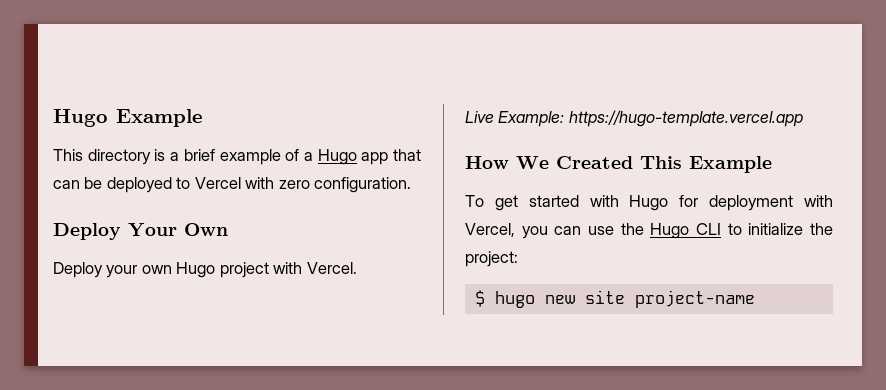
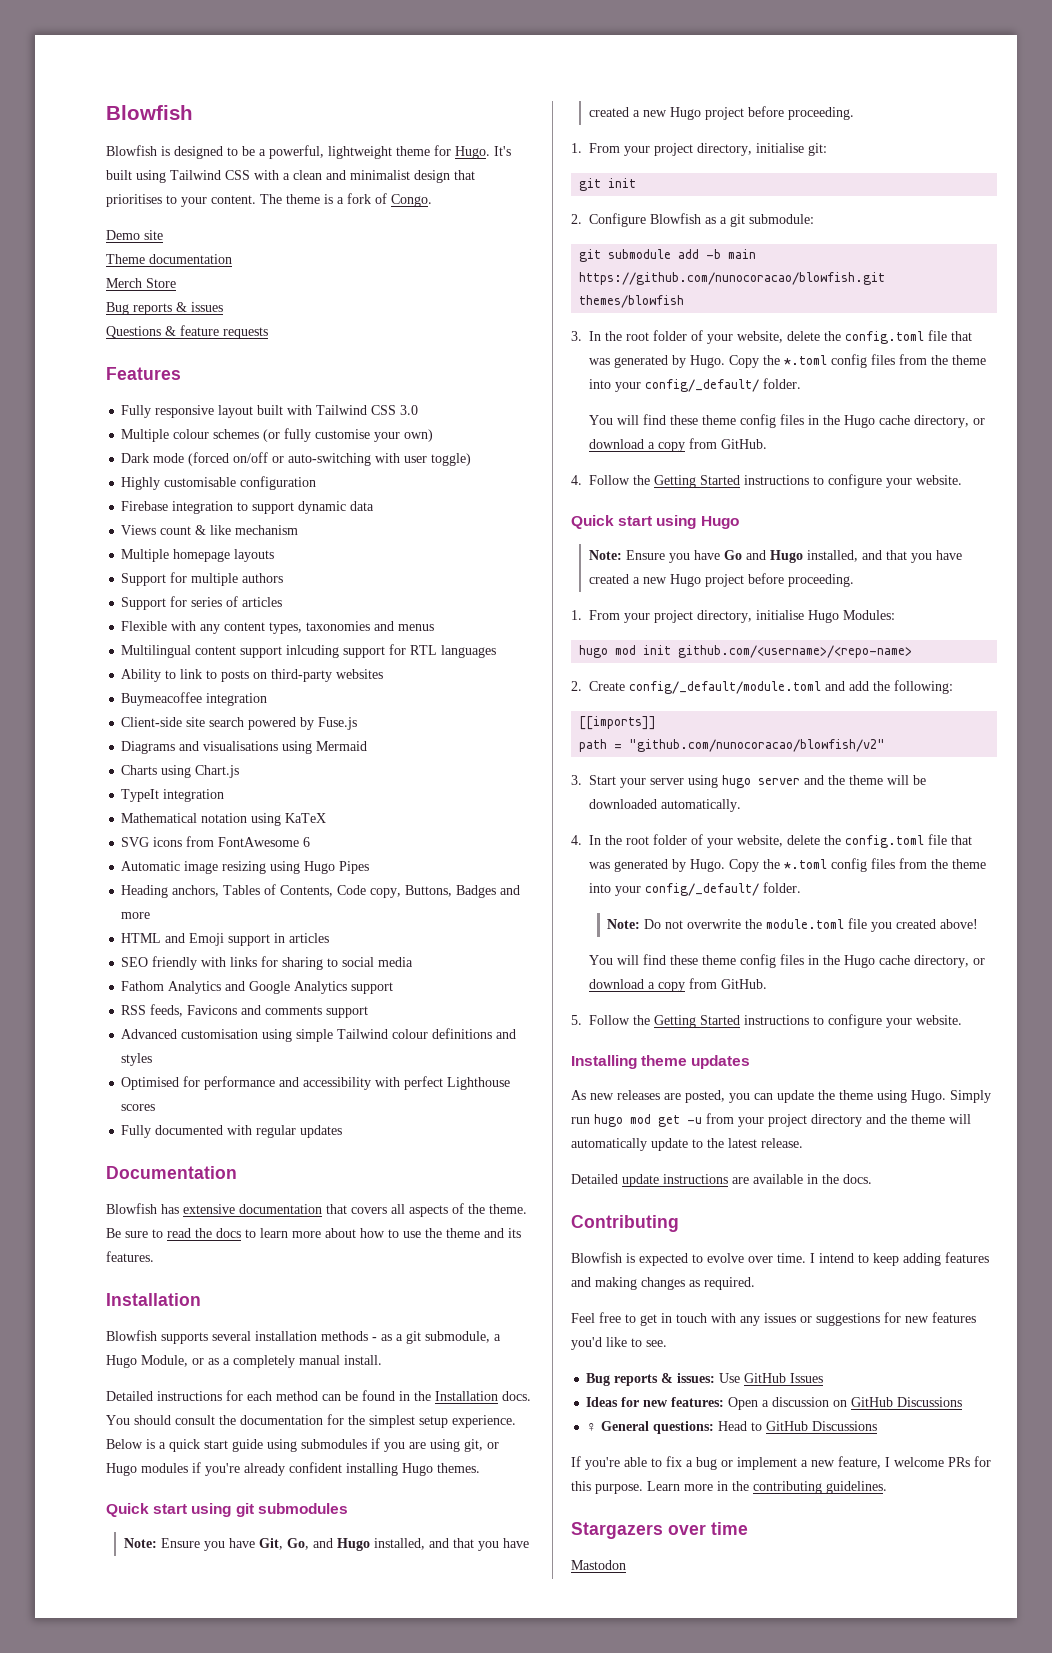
[53,109,203,127] [53,149,421,165] [53,177,412,193] [53,223,228,240] [53,262,357,278] [465,110,803,127] [465,156,772,173] [465,195,833,211] [465,223,833,239] [465,251,518,267] [474,290,755,308] Hugo Example // This directory is a brief example of a Hugo app that can be deployed to Vercel with zero configuration. // Deploy Your Own // Deploy your own Hugo project with Vercel. // Live Example: https://hugo-template.vercel.app // How We Created This Example // To get started with Hugo for deployment with Vercel, you can use the Hugo CLI to initialize the project: // $ hugo new site project-name -> [106,105,193,120] [106,145,511,159] [106,170,475,183] [106,193,432,207] [106,230,163,240] [106,254,232,264] [106,278,176,288] [106,302,223,315] [106,325,268,339] [106,367,181,380] [121,405,419,418] [121,428,434,442] [121,452,472,466] [121,476,317,490] [121,501,375,514] [121,525,299,535] [121,549,275,562] [121,572,284,586] [121,596,283,610] [121,621,435,634] [121,644,497,658] [121,669,384,682] [121,692,268,706] [121,717,358,730] [121,741,368,754] [121,765,240,778] [121,789,225,802] [121,813,327,826] [121,836,311,847] [121,861,370,874] [121,884,521,898] [121,912,151,919] [121,933,330,946] [121,956,414,970] [121,981,394,994] [121,1004,369,1018] [121,1028,517,1042] [121,1053,153,1066] [121,1076,511,1090] [121,1104,156,1111] [121,1125,343,1138] [106,1166,237,1179] [106,1203,527,1217] [106,1228,521,1238] [106,1251,154,1262] [106,1293,201,1306] [106,1330,501,1344] [106,1355,382,1368] [106,1390,531,1401] [106,1414,516,1428] [106,1438,499,1452] [106,1462,480,1476] [106,1503,348,1517] [124,1538,530,1551] [589,106,855,120] [571,143,828,156] [579,178,637,191] [571,213,815,227] [579,249,757,262] [579,272,886,285] [579,295,685,308] [571,330,973,344] [589,354,987,368] [589,378,802,392] [589,414,986,428] [589,438,768,452] [571,474,963,488] [571,515,739,529] [589,550,963,563] [589,573,855,587] [571,610,896,623] [579,645,913,658] [571,680,954,694] [579,716,657,730] [579,739,886,752] [571,775,927,788] [589,799,742,812] [571,834,973,848] [589,858,987,872] [589,882,802,896] [607,918,979,932] [589,954,986,968] [589,978,768,992] [571,1014,963,1028] [571,1055,751,1069] [571,1090,991,1103] [571,1113,971,1127] [571,1138,803,1151] [571,1174,872,1187] [571,1215,679,1232] [571,1252,989,1266] [571,1277,755,1290] [571,1312,976,1326] [571,1337,667,1350] [586,1373,824,1386] [586,1397,963,1410] [586,1421,878,1434] [571,1456,991,1470] [571,1481,887,1494] [571,1522,748,1539] [571,1560,626,1570] Blowfish // Blowfish is designed to be a powerful, lightweight theme for Hugo. It's built using Tailwind CSS with a clean and minimalist design that prioritises to your content. The theme is a fork of Congo. // Demo site // Theme documentation // Merch Store // Bug reports & issues // Questions & feature requests // Features // Fully responsive layout built with Tailwind CSS 3.0 // Multiple colour schemes (or fully customise your own) // Dark mode (forced on/off or auto-switching with user toggle) // Highly customisable configuration // Firebase integration to support dynamic data // Views count & like mechanism // Multiple homepage layouts // Support for multiple authors // Support for series of articles // Flexible with any content types, taxonomies and menus // Multilingual content support inlcuding support for RTL languages // Ability to link to posts on third-party websites // Buymeacoffee integration // Client-side site search powered by Fuse.js // Diagrams and visualisations using Mermaid // Charts using Chart.js // TypeIt integration // Mathematical notation using KaTeX // SVG icons from FontAwesome 6 // Automatic image resizing using Hugo Pipes // Heading anchors, Tables of Contents, Code copy, Buttons, Badges and more // HTML and Emoji support in articles // SEO friendly with links for sharing to social media // Fathom Analytics and Google Analytics support // RSS feeds, Favicons and comments support // Advanced customisation using simple Tailwind colour definitions and styles // Optimised for performance and accessibility with perfect Lighthouse scores // Fully documented with regular updates // Documentation // Blowfish has extensive documentation that covers all aspects of the theme. Be sure to read the docs to learn more about how to use the theme and its features. // Installation // Blowfish supports several installation methods - as a git submodule, a Hugo Module, or as a completely manual install. // Detailed instructions for each method can be found in the Installation docs. You should consult the documentation for the simplest setup experience. Below is a quick start guide using submodules if you are using git, or Hugo modules if you're already confident installing Hugo themes. // Quick start using git submodules // Note: Ensure you have Git, Go, and Hugo installed, and that you have created a new Hugo project before proceeding. // 1. From your project directory, initialise git: // git init // 2. Configure Blowfish as a git submodule: // git submodule add -b main https://github.com/nunocoracao/blowfish.git themes/blowfish // 3. In the root folder of your website, delete the config.toml file that was generated by Hugo. Copy the *.toml config files from the theme into your config/_default/ folder. // You will find these theme config files in the Hugo cache directory, or download a copy from GitHub. // 4. Follow the Getting Started instructions to configure your website. // Quick start using Hugo // Note: Ensure you have Go and Hugo installed, and that you have created a new Hugo project before proceeding. // 1. From your project directory, initialise Hugo Modules: // hugo mod init github.com/<username>/<repo-name> // 2. Create config/_default/module.toml and add the following: // [[imports]] // path = "github.com/nunocoracao/blowfish/v2" // 3. Start your server using hugo server and the theme will be downloaded automatically. // 4. In the root folder of your website, delete the config.toml file that was generated by Hugo. Copy the *.toml config files from the theme into your config/_default/ folder. // Note: Do not overwrite the module.toml file you created above! // You will find these theme config files in the Hugo cache directory, or download a copy from GitHub. // 5. Follow the Getting Started instructions to configure your website. // Installing theme updates // As new releases are posted, you can update the theme using Hugo. Simply run hugo mod get -u from your project directory and the theme will automatically update to the latest release. // Detailed update instructions are available in the docs. // Contributing // Blowfish is expected to evolve over time. I intend to keep adding features and making changes as required. // Feel free to get in touch with any issues or suggestions for new features you'd like to see. // Bug reports & issues: Use GitHub Issues // Ideas for new features: Open a discussion on GitHub Discussions // ♀ General questions: Head to GitHub Discussions // If you're able to fix a bug or implement a new feature, I welcome PRs for this purpose. Learn more in the contributing guidelines. // Stargazers over time // Mastodon

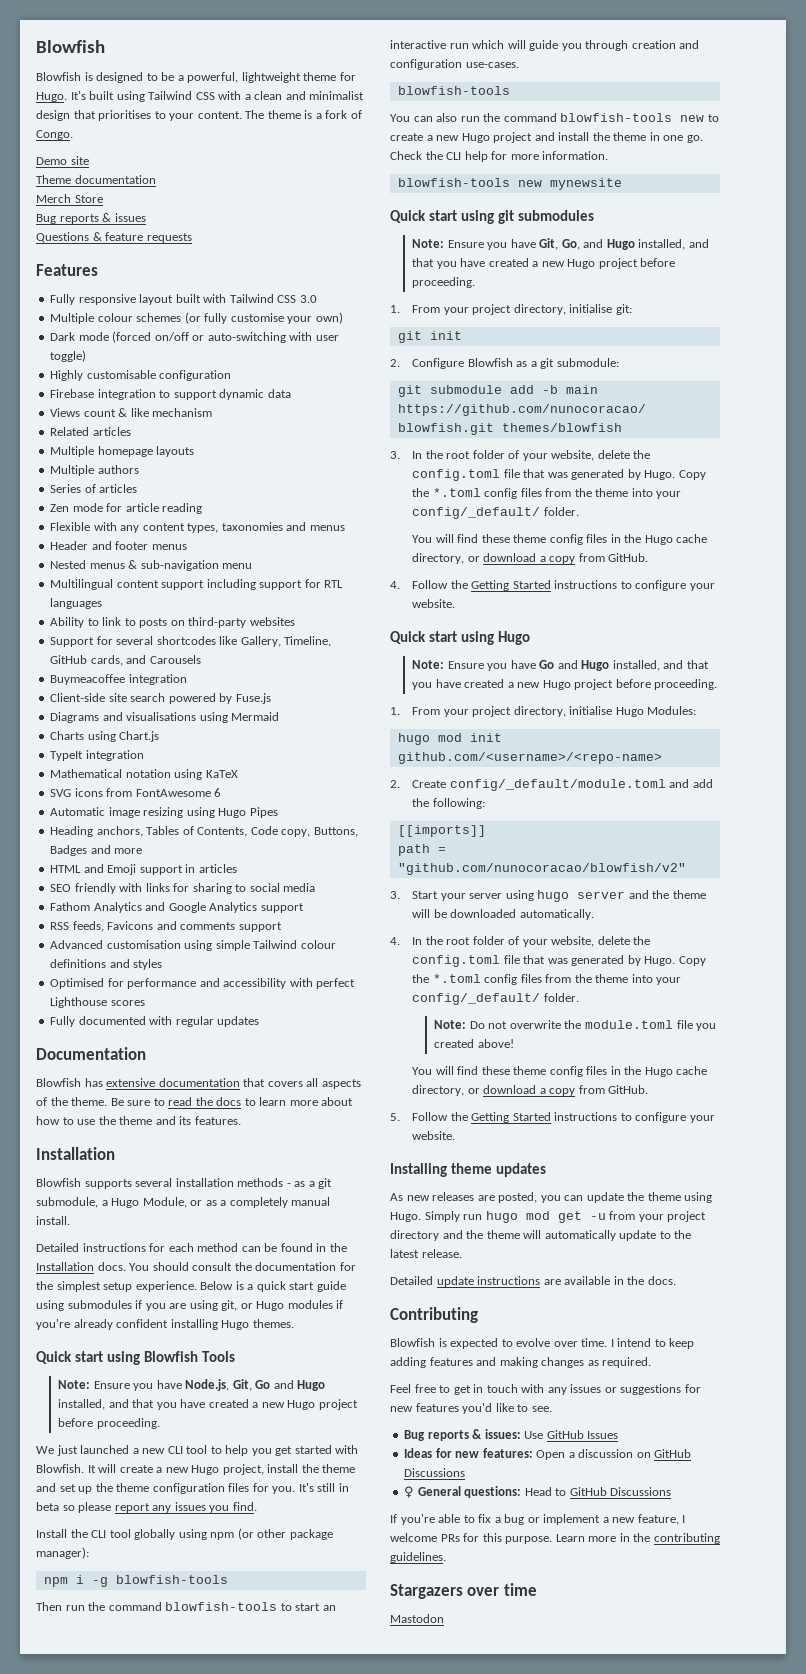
(299, 530) none -> [50,427,131,436] // Related articles
[121,572,284,586] [121,596,283,610] Support for multiple authors // Support for series of articles -> [50,465,139,476] [50,484,138,493] [50,503,203,514] Multiple authors // Series of articles // Zen mode for article reading
(435, 627) none -> [50,541,187,550] [50,560,253,571] // Header and footer menus // Nested menus & sub-navigation menu
[286,645,340,658] inlcuding -> [206,579,256,590] including
(384, 674) none -> [50,636,332,647] [50,655,201,666] // Support for several shortcodes like Gallery, Timeline, GitHub cards, and Carousels
(480, 1468) none -> [36,1351,235,1365] [58,1379,326,1391] [58,1399,358,1410] [58,1418,160,1429] [36,1445,359,1456] [36,1464,356,1475] [36,1483,349,1494] [36,1502,257,1513] [36,1528,333,1540] [36,1547,89,1559] [43,1575,228,1587] [36,1602,336,1611] [390,40,700,51] [390,59,519,70] [397,86,510,95] [390,113,719,122] [390,132,703,143] [390,151,609,162] [397,178,622,190] // Quick start using Blowfish Tools // Note: Ensure you have Node.js, Git, Go and Hugo installed, and that you have created a new Hugo project before proceeding. // We just launched a new CLI tool to help you get started with Blowfish. It will create a new Hugo project, install the theme and set up the theme configuration files for you. It's still in beta so please report any issues you find. // Install the CLI tool globally using npm (or other package manager): // npm i -g blowfish-tools // Then run the command blowfish-tools to start an interactive run which will guide you through creation and configuration use-cases. // blowfish-tools // You can also run the command blowfish-tools new to create a new Hugo project and install the theme in one go. Check the CLI help for more information. // blowfish-tools new mynewsite

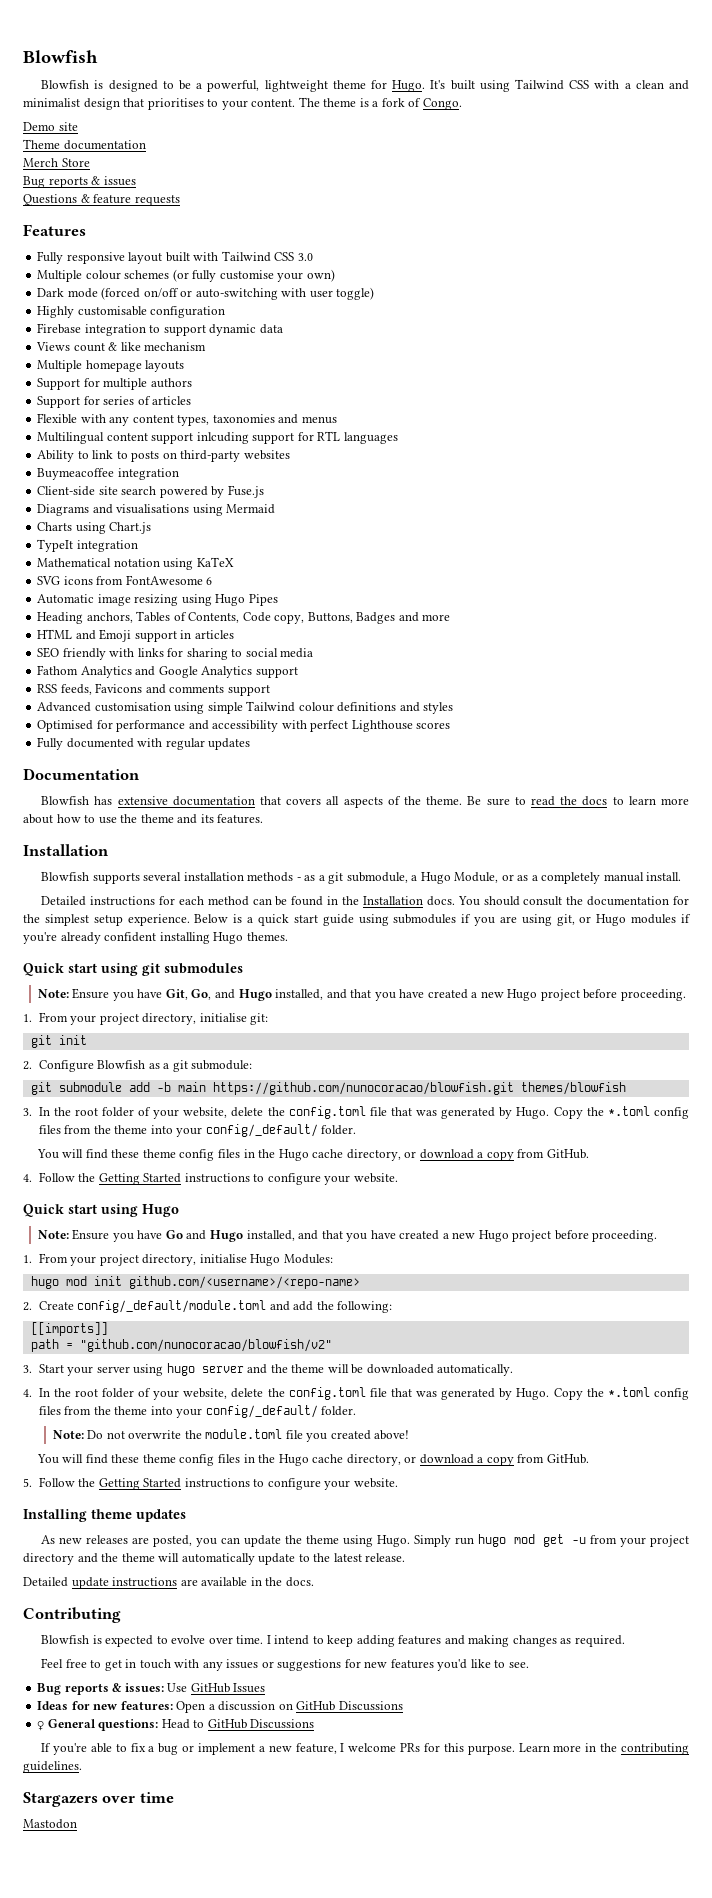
[50,427,131,436] // Related articles -> (207, 346) none
[50,465,139,476] [50,484,138,493] [50,503,203,514] Multiple authors // Series of articles // Zen mode for article reading -> [37,378,192,390] [37,396,192,408] Support for multiple authors // Support for series of articles
[50,541,187,550] [50,560,253,571] // Header and footer menus // Nested menus & sub-navigation menu -> (337, 420) none
[206,579,256,590] including -> [196,432,249,444] inlcuding
[50,636,332,647] [50,655,201,666] // Support for several shortcodes like Gallery, Timeline, GitHub cards, and Carousels -> (290, 455) none
[36,1351,235,1365] [58,1379,326,1391] [58,1399,358,1410] [58,1418,160,1429] [36,1445,359,1456] [36,1464,356,1475] [36,1483,349,1494] [36,1502,257,1513] [36,1528,333,1540] [36,1547,89,1559] [43,1575,228,1587] [36,1602,336,1611] [390,40,700,51] [390,59,519,70] [397,86,510,95] [390,113,719,122] [390,132,703,143] [390,151,609,162] [397,178,622,190] // Quick start using Blowfish Tools // Note: Ensure you have Node.js, Git, Go and Hugo installed, and that you have created a new Hugo project before proceeding. // We just launched a new CLI tool to help you get started with Blowfish. It will create a new Hugo project, install the theme and set up the theme configuration files for you. It's still in beta so please report any issues you find. // Install the CLI tool globally using npm (or other package manager): // npm i -g blowfish-tools // Then run the command blowfish-tools to start an interactive run which will guide you through creation and configuration use-cases. // blowfish-tools // You can also run the command blowfish-tools new to create a new Hugo project and install the theme in one go. Check the CLI help for more information. // blowfish-tools new mynewsite -> (288, 936) none

